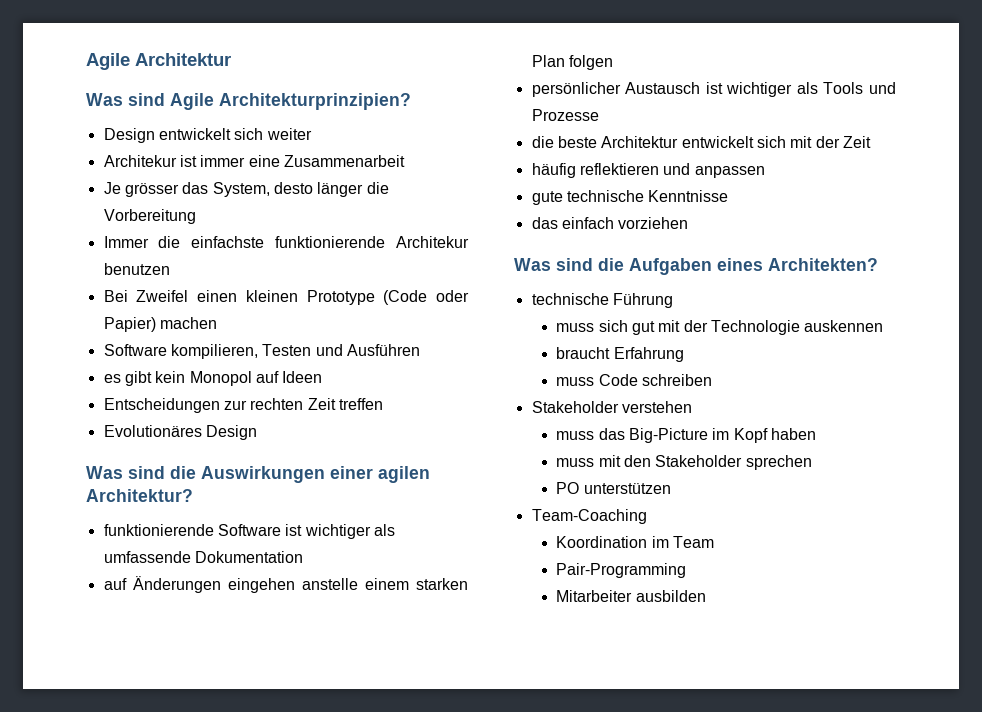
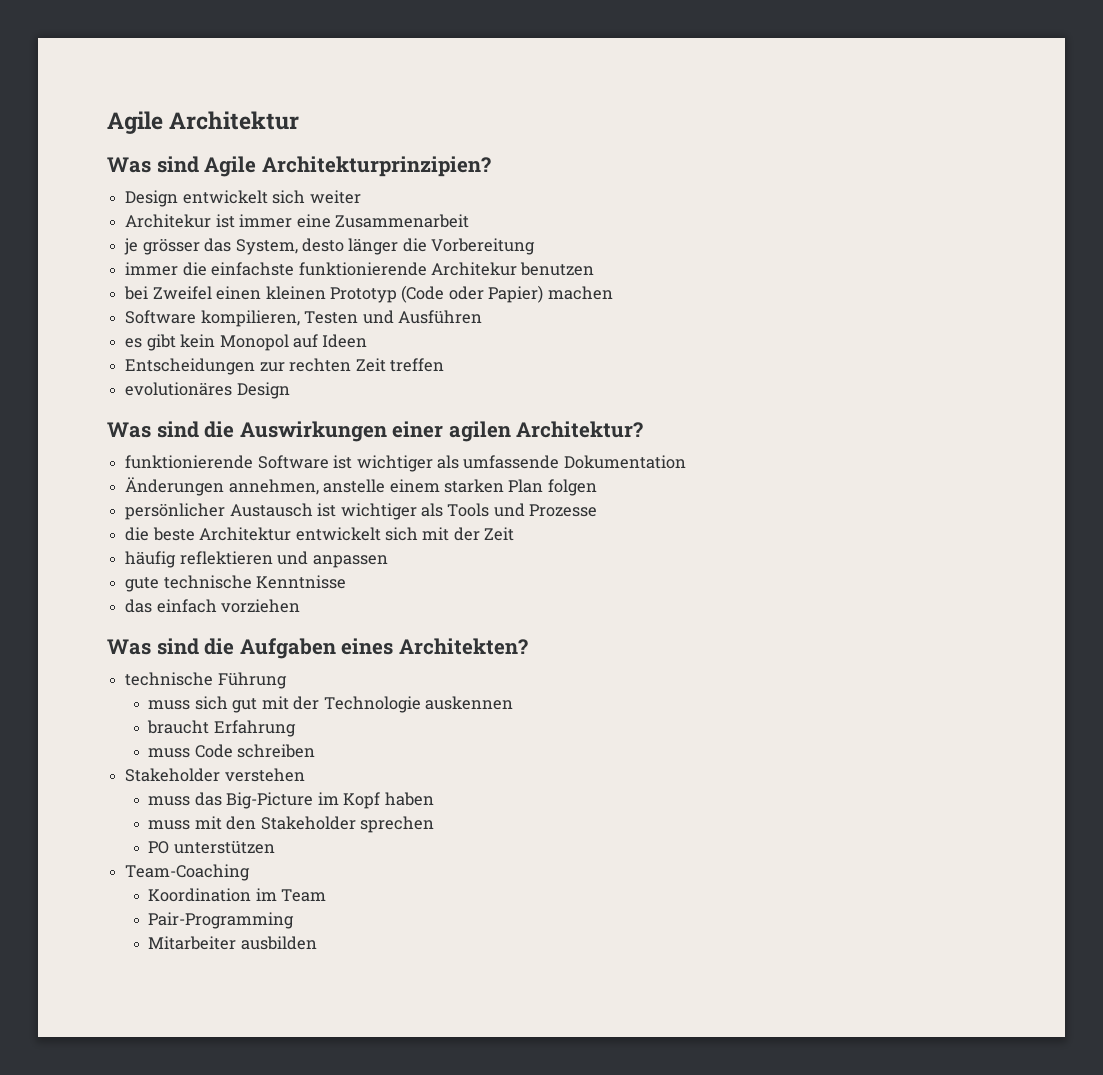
[103,182,121,194] Je -> [124,238,139,255] je
[103,236,149,248] Immer -> [125,262,179,276] immer
[103,290,128,302] Bei -> [124,286,149,300] bei
[306,290,375,305] Prototype -> [329,287,397,303] Prototyp
[103,425,202,437] Evolutionäres -> [125,382,233,396] evolutionäres
[103,576,295,593] auf Änderungen eingehen -> [125,477,319,496] Änderungen annehmen,

